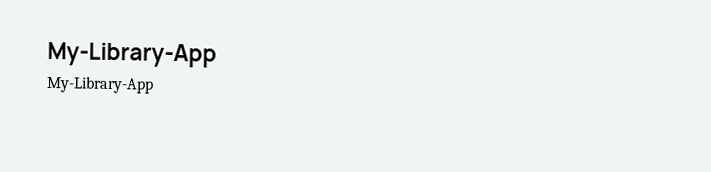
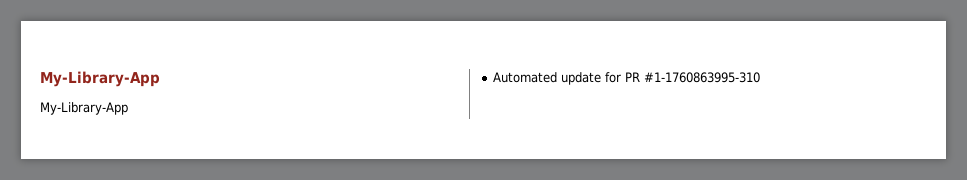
(154, 84) none -> [492,72,760,85] // Automated update for PR #1-1760863995-310

